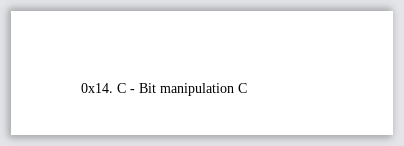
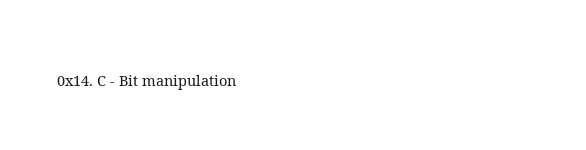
[238,83,247,93] C -> (236, 82) none

